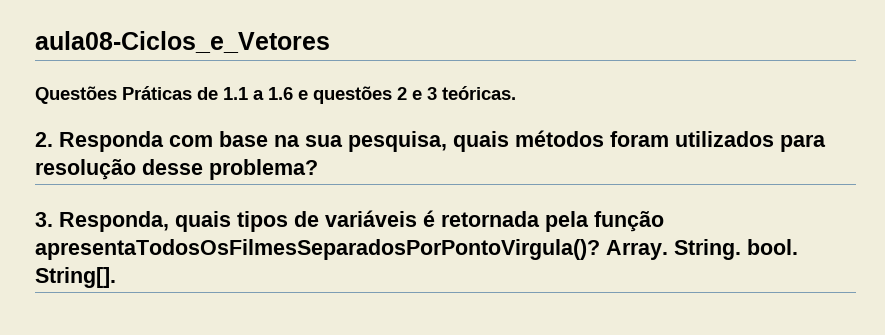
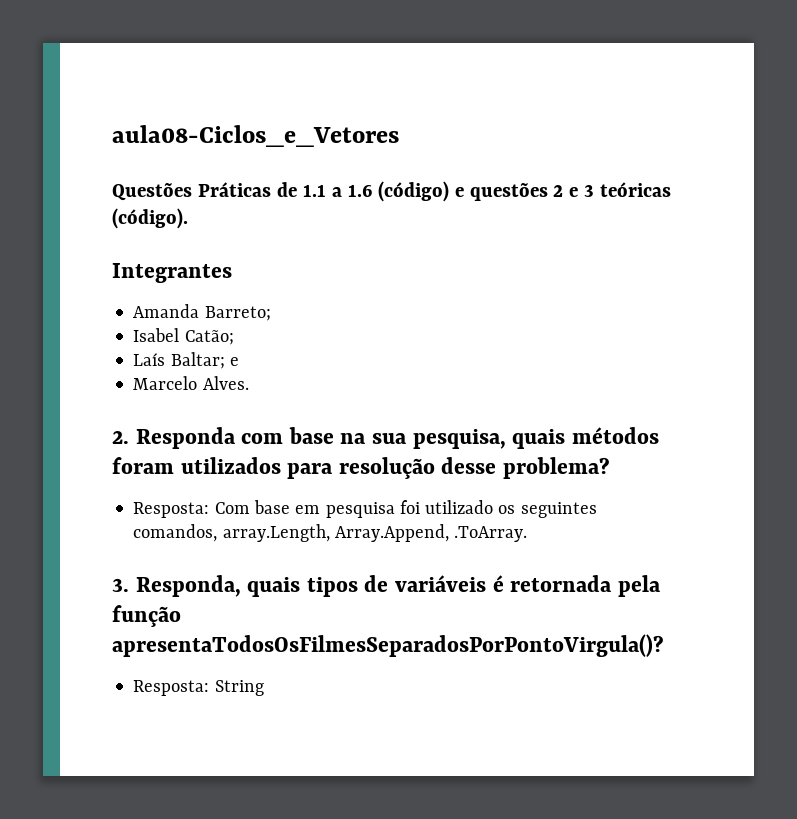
(293, 93) none -> [377,181,449,202] (código)
[442,86,516,100] teóricas. -> [600,182,672,197] [112,208,188,229] [112,263,232,283] [133,304,271,321] [133,328,234,345] [133,352,239,369] [133,376,249,390] teóricas (código). // Integrantes // Amanda Barreto; // Isabel Catão; // Laís Baltar; e // Marcelo Alves.
(318, 169) none -> [133,500,597,518] [133,524,528,542] // Resposta: Com base em pesquisa foi utilizado os seguintes comandos, array.Length, Array.Append, .ToArray.
[606,239,798,260] [35,267,116,288] Array. String. bool. String[]. -> [133,680,264,696] // Resposta: String

